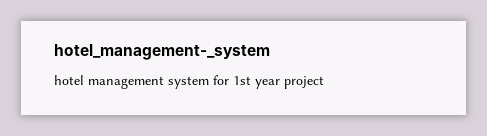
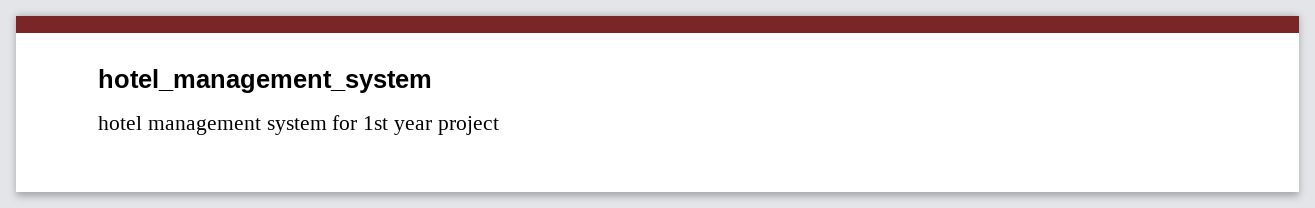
[54,44,270,60] hotel_management-_system -> [98,69,432,93] hotel_management_system

